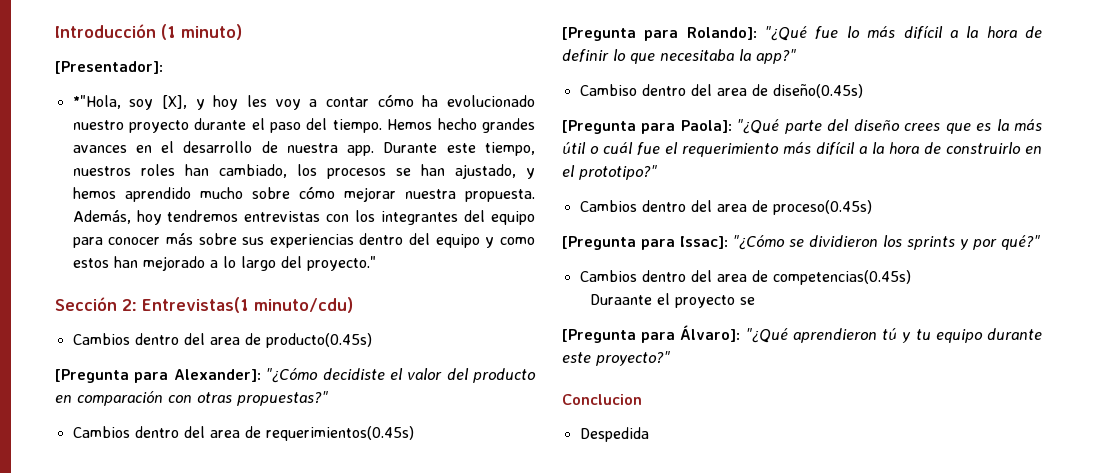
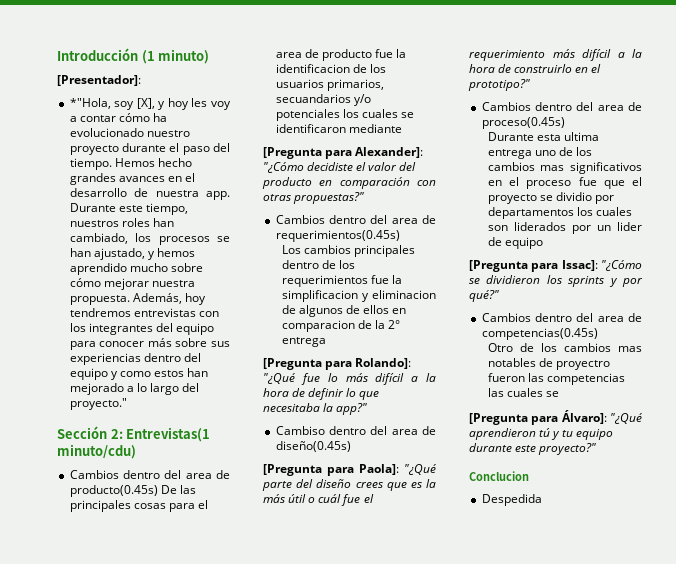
(372, 340) none -> [160,485,196,494] [69,500,208,512] [275,49,407,61] [275,64,386,73] [275,79,384,91] [275,94,371,106] [275,109,414,121] [275,124,402,133] De las principales cosas para el area de producto fue la identificacion de los usuarios primarios, secuandarios y/o potenciales los cuales se identificaron mediante
(414, 433) none -> [281,245,415,257] [281,260,355,269] [281,275,402,287] [281,290,436,302] [281,305,407,317] [281,320,401,332] [281,337,326,347] // Los cambios principales dentro de los requerimientos fue la simplificacion y eliminacion de algunos de ellos en comparacion de la 2° entrega
(872, 207) none -> [487,132,599,141] [487,147,593,159] [487,162,642,174] [487,177,642,189] [487,192,615,204] [487,207,632,219] [487,222,642,234] [487,237,543,249] // Durante esta ultima entrega uno de los cambios mas significativos en el proceso fue que el proyecto se dividio por departamentos los cuales son liderados por un lider de equipo
[589,293,735,308] Duraante el proyecto -> [487,343,642,352] [487,358,610,370] [487,373,625,385] [487,388,543,397] Otro de los cambios mas notables de proyectro fueron las competencias las cuales

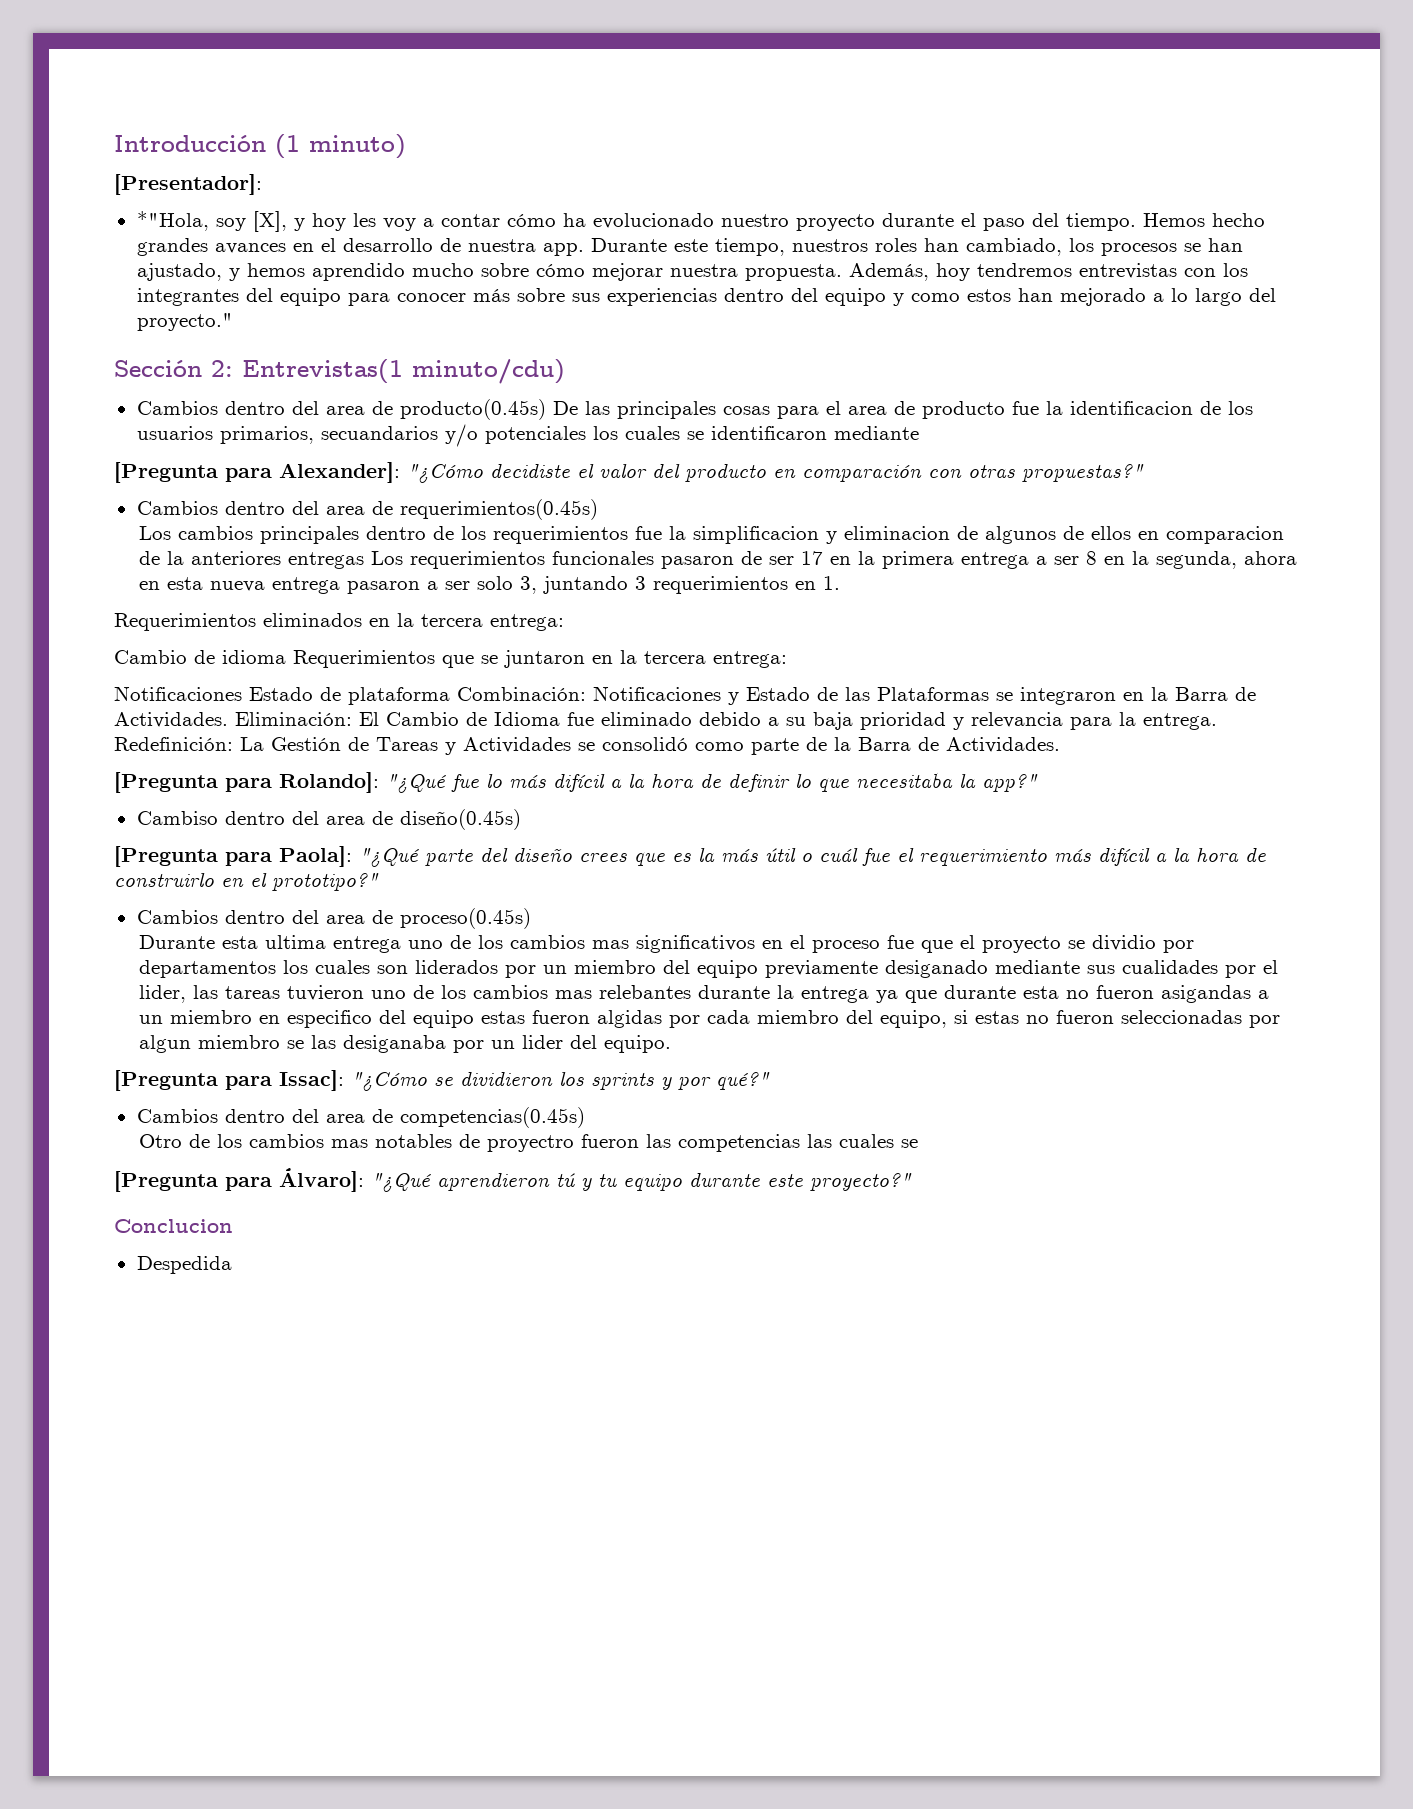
[388,320,401,329] [281,337,326,347] 2° entrega -> [191,551,1298,569] [139,576,841,594] [114,613,564,631] [114,650,787,668] [114,686,1256,705] [114,712,1217,730] [114,737,1060,755] anteriores entregas Los requerimientos funcionales pasaron de ser 17 en la primera entrega a ser 8 en la segunda, ahora en esta nueva entrega pasaron a ser solo 3, juntando 3 requerimientos en 1. // Requerimientos eliminados en la tercera entrega: // Cambio de idioma Requerimientos que se juntaron en la tercera entrega: // Notificaciones Estado de plataforma Combinación: Notificaciones y Estado de las Plataformas se integraron en la Barra de Actividades. Eliminación: El Cambio de Idioma fue eliminado debido a su baja prioridad y relevancia para la entrega. Redefinición: La Gestión de Tareas y Actividades se consolidó como parte de la Barra de Actividades.
[617,222,642,231] [487,237,543,249] lider de equipo -> [574,960,1279,978] [139,985,1270,1003] [139,1010,1281,1028] [139,1035,672,1053] miembro del equipo previamente desiganado mediante sus cualidades por el lider, las tareas tuvieron uno de los cambios mas relebantes durante la entrega ya que durante esta no fueron asigandas a un miembro en especifico del equipo estas fueron algidas por cada miembro del equipo, si estas no fueron seleccionadas por algun miembro se las desiganaba por un lider del equipo.

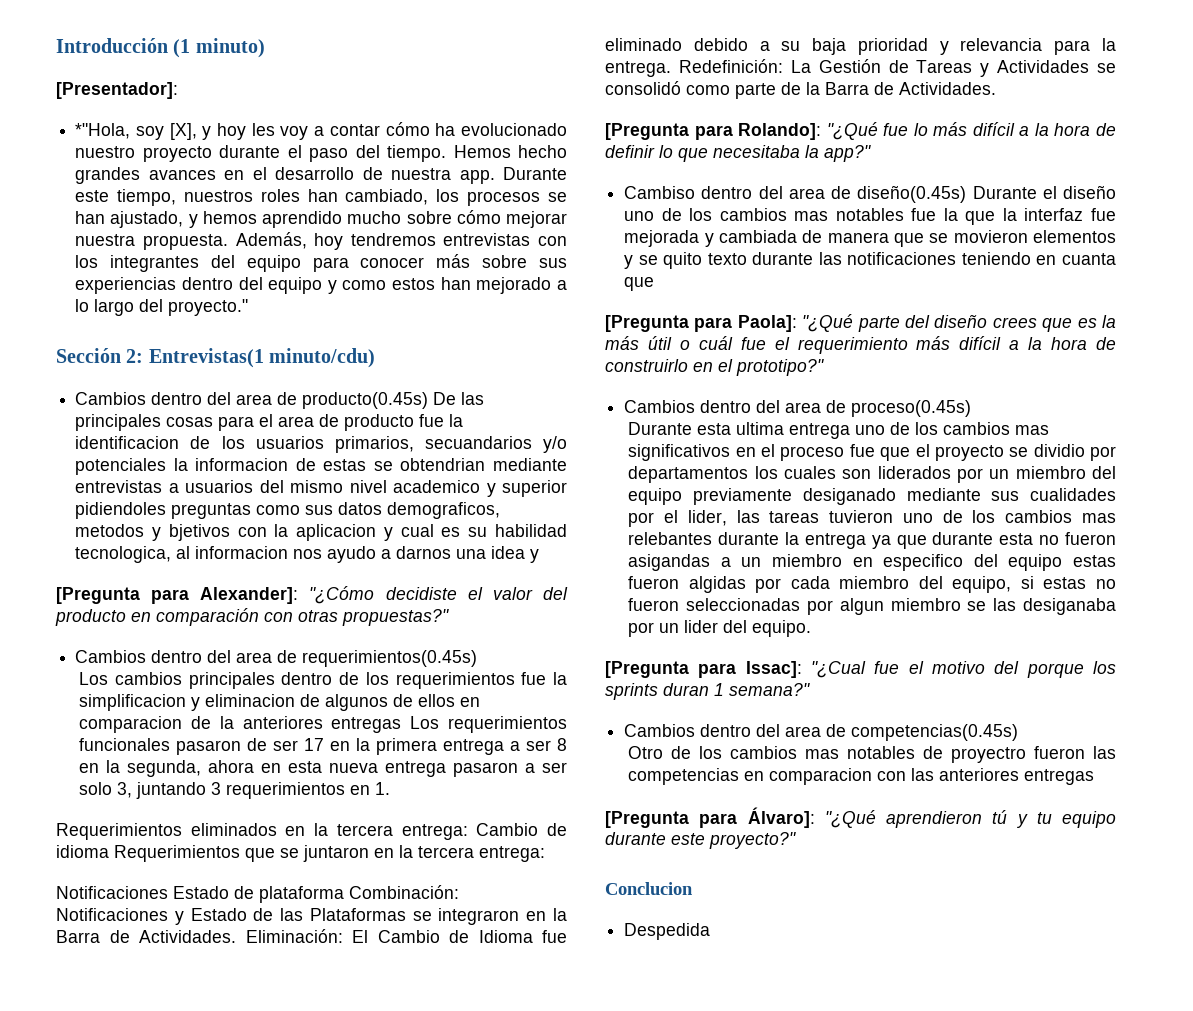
[592,426,919,440] los cuales se identificaron mediante -> [173,458,567,471] [75,480,567,497] [75,502,501,519] [75,524,567,541] [75,546,540,563] la informacion de estas se obtendrian mediante entrevistas a usuarios del mismo nivel academico y superior pidiendoles preguntas como sus datos demograficos, metodos y bjetivos con la aplicacion y cual es su habilidad tecnologica, al informacion nos ayudo a darnos una idea y
(564, 622) // -> (468, 832) none
(521, 819) none -> [972,185,1116,199] [624,208,1116,225] [624,230,1116,247] [624,252,1116,269] [624,277,655,291] Durante el diseño uno de los cambios mas notables fue la que la interfaz fue mejorada y cambiada de manera que se movieron elementos y se quito texto durante las notificaciones teniendo en cuanta que
[351,1071,770,1091] "¿Cómo se dividieron los sprints y por qué?" -> [811,661,1116,678] [605,683,810,700] "¿Cual fue el motivo del porque los sprints duran 1 semana?"
[807,1134,919,1148] las cuales se -> [744,768,1095,785] en comparacion con las anteriores entregas

